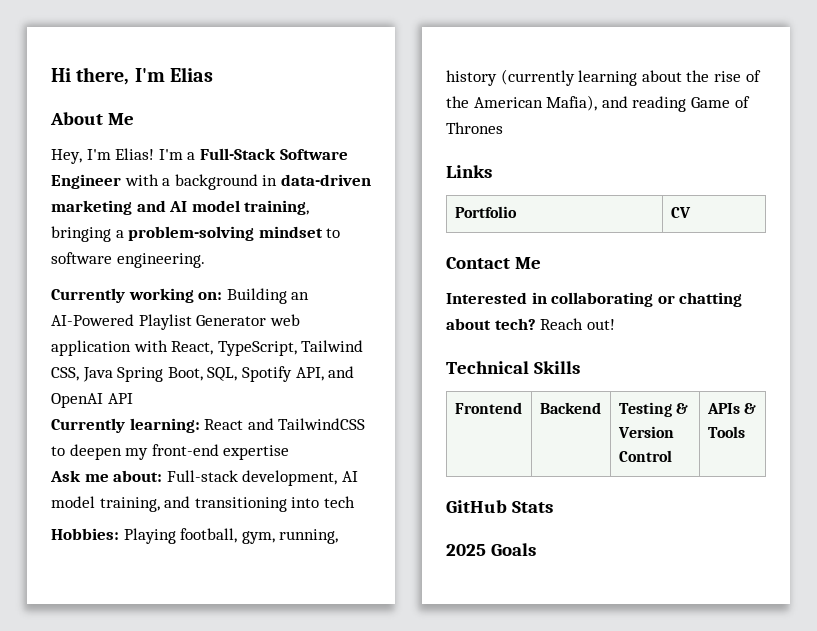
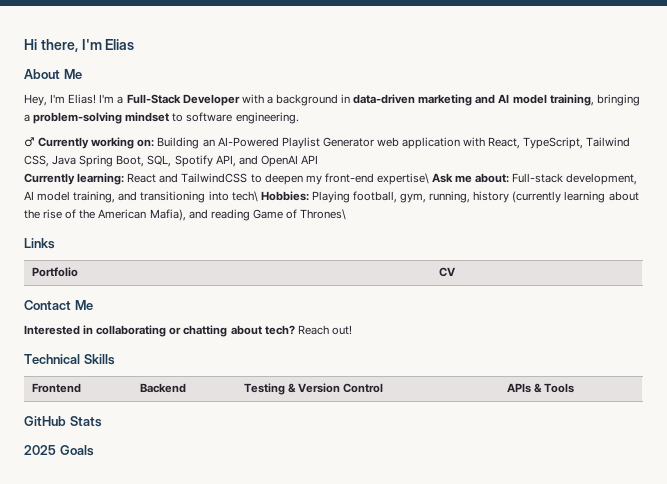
[279,149,348,160] [51,174,121,189] Software Engineer -> [182,94,240,106] Developer
(205, 260) none -> [24,137,35,147] ♂
[223,445,290,460] expertise // -> [376,173,429,185] expertise\
[323,496,355,508] tech // -> [231,191,258,202] tech\
[446,122,503,134] Thrones -> [300,209,347,220] Thrones\

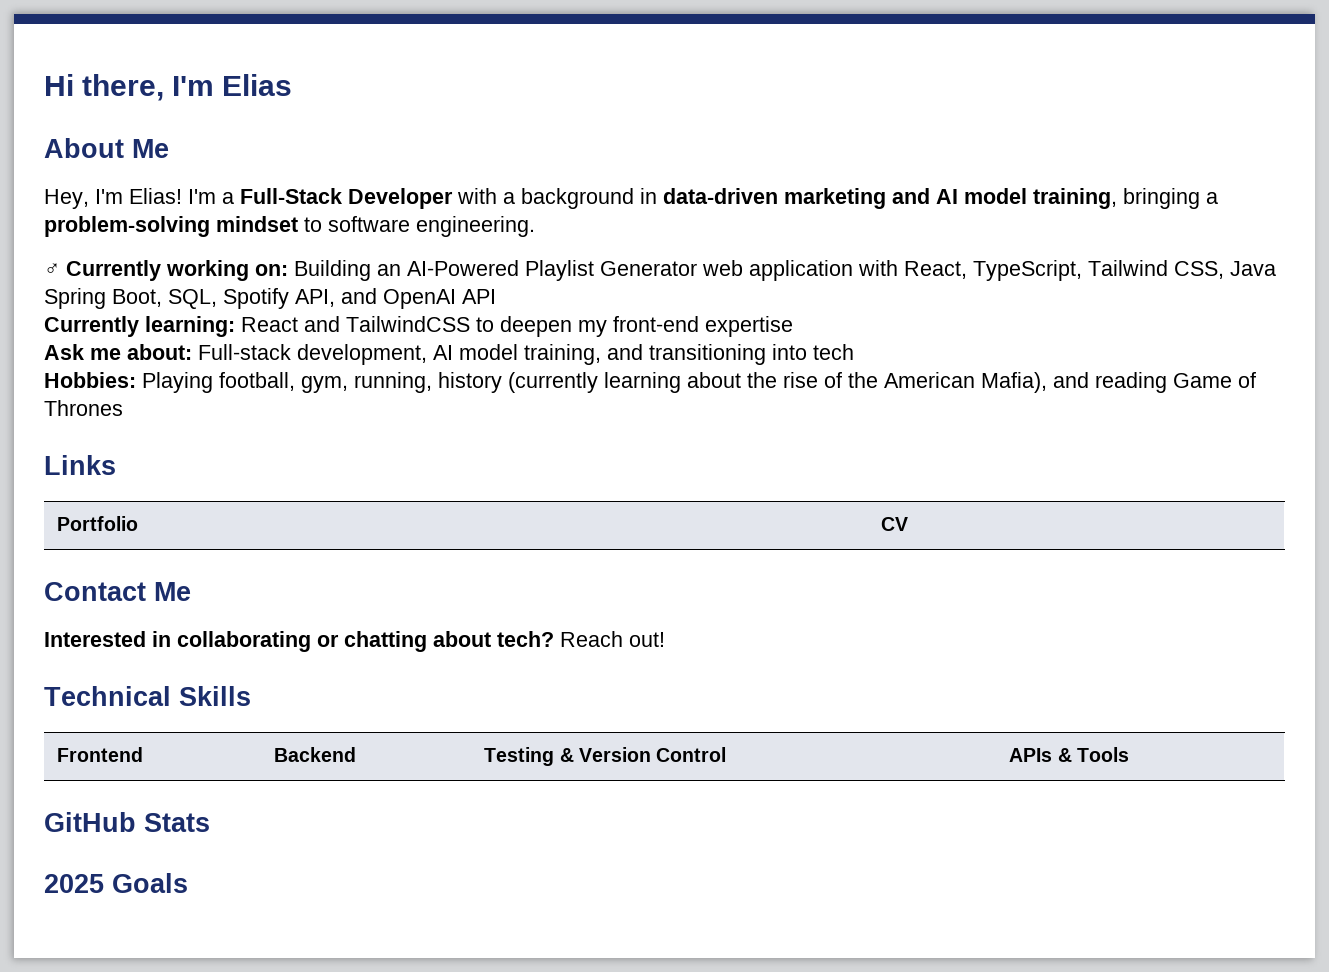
[376,173,429,185] expertise\ -> [705,316,793,337] expertise //
[231,191,258,202] tech\ -> [813,344,854,360] tech //
[300,209,347,220] Thrones\ -> [44,400,123,416] Thrones

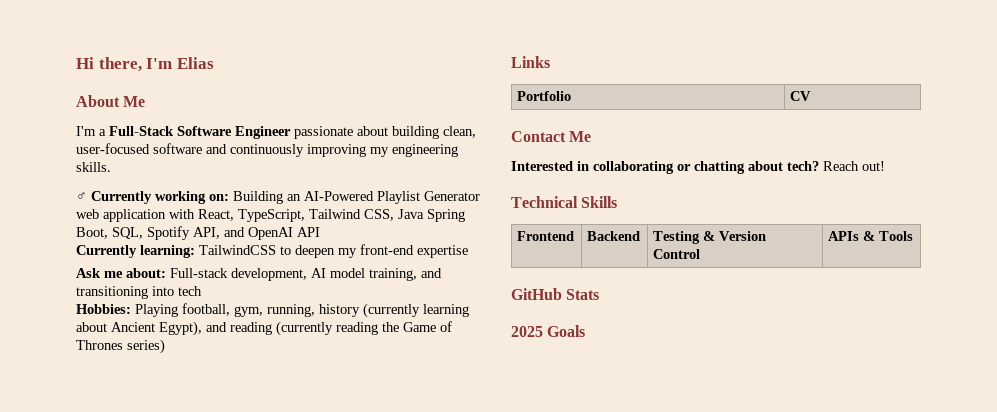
[44,188,1218,209] [44,216,535,237] Hey, I'm Elias! I'm a Full-Stack Developer with a background in data-driven marketing and AI model training, bringing a problem-solving mindset to software engineering. -> [76,126,476,139] [76,143,458,157] [76,162,111,172] I'm a Full-Stack Software Engineer passionate about building clean, user-focused software and continuously improving my engineering skills.
[241,316,340,332] React and -> (195, 251) none
[747,372,1167,393] the rise of the American Mafia), and reading -> [111,321,399,336] Ancient Egypt), and reading (currently reading the
(123, 408) none -> [127,339,165,354] series)

